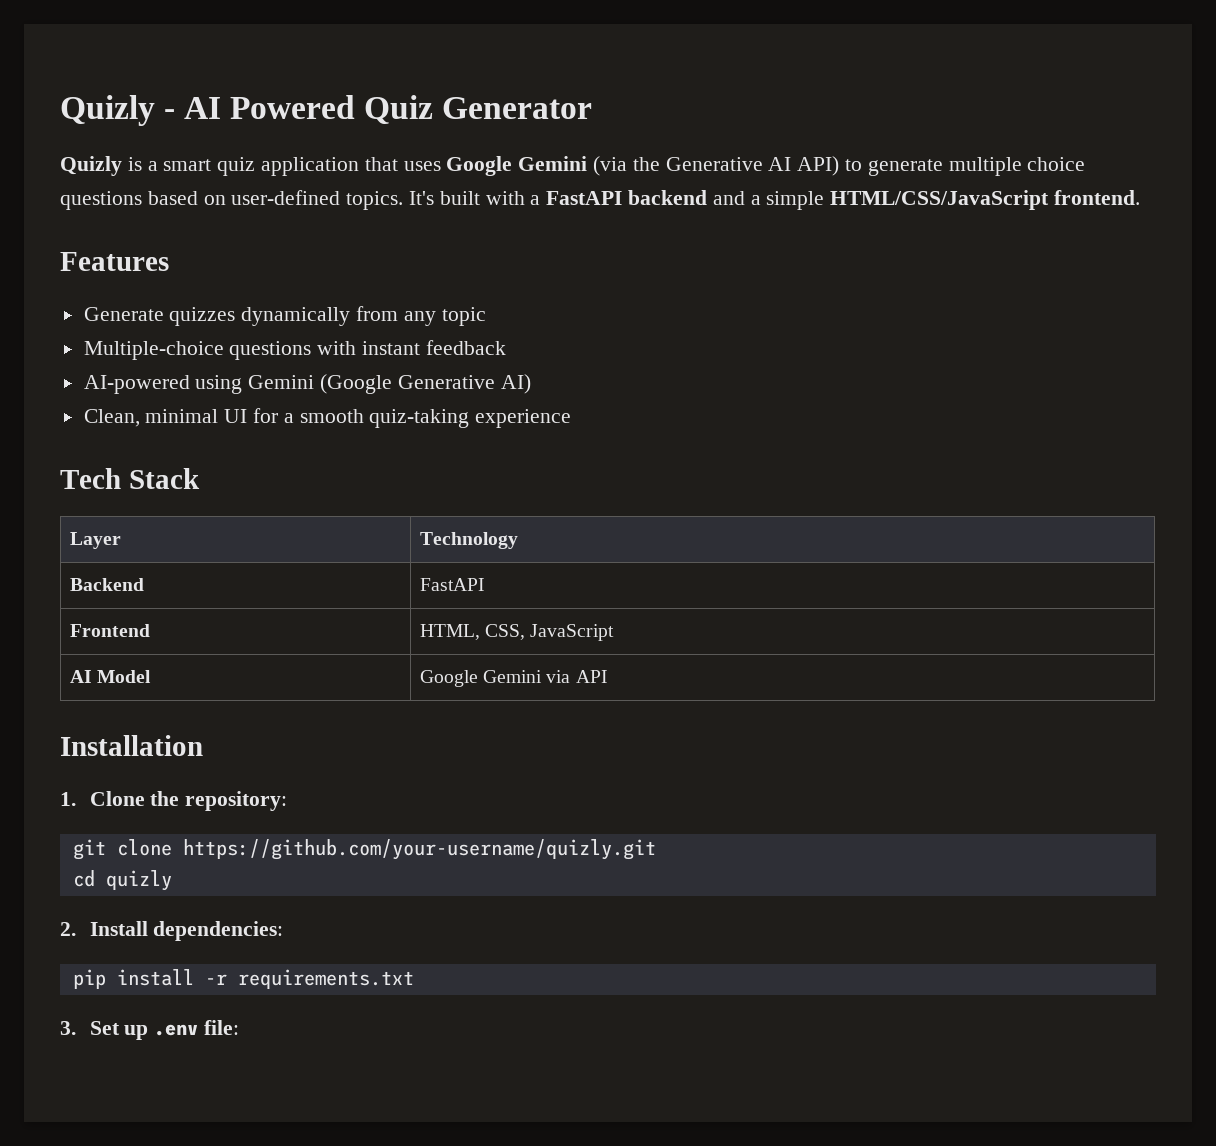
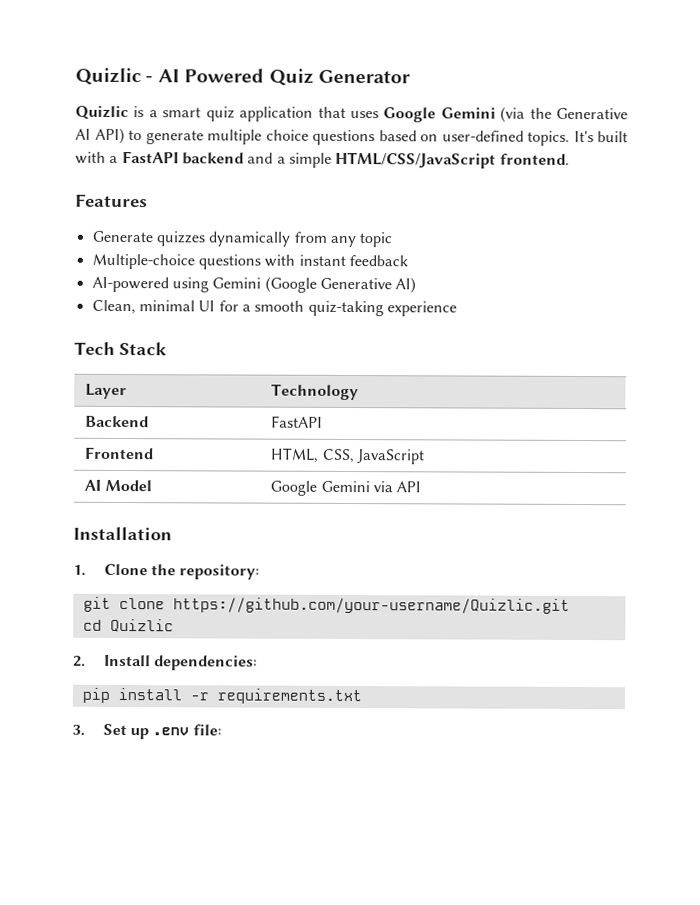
[60,95,155,126] Quizly -> [75,67,141,86] Quizlic
[60,156,122,176] Quizly -> [75,105,129,121] Quizlic
[182,839,656,860] https://github.com/your-username/quizly.git -> [172,597,570,614] https://github.com/your-username/Quizlic.git
[105,870,172,891] quizly -> [109,618,174,633] Quizlic

